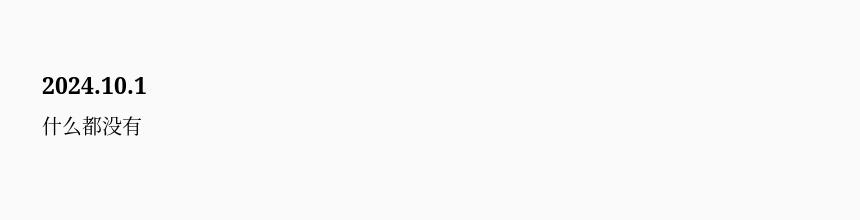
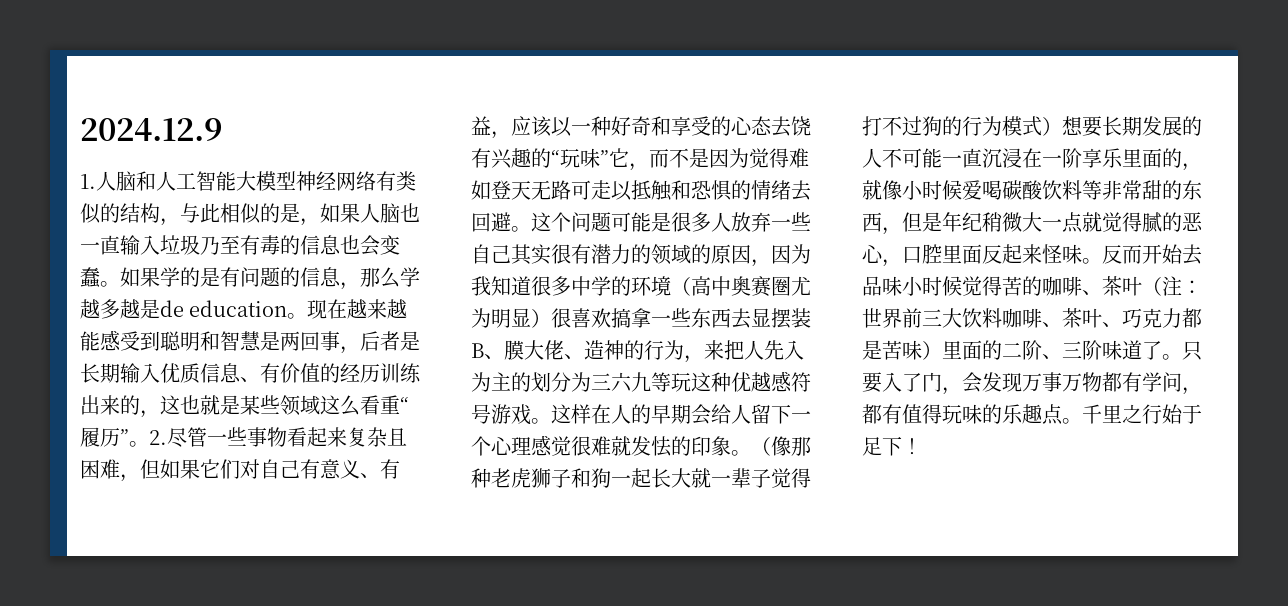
[42,77,147,94] [42,116,142,137] 2024.10.1 // 什么都没有 -> [80,118,222,141] [80,171,416,191] [80,203,420,226] [80,235,400,256] [80,267,420,290] [80,299,408,319] [80,330,420,354] [80,363,421,383] [80,395,409,418] [80,427,407,448] [80,459,400,482] [471,116,811,139] [471,148,809,171] [471,180,811,201] [471,212,811,232] [471,244,811,267] [471,276,811,297] [471,308,811,329] [471,340,804,363] [471,371,811,392] [471,404,811,425] [471,435,811,457] [471,468,811,488] [862,116,1202,137] [862,148,1202,171] [862,180,1202,200] [862,212,1203,235] [862,244,1202,267] [862,276,1202,296] [862,308,1202,328] [862,340,1202,361] [862,372,1202,395] [862,404,1202,425] [862,436,922,456] 2024.12.9 // 1.人脑和人工智能大模型神经网络有类似的结构，与此相似的是，如果人脑也一直输入垃圾乃至有毒的信息也会变蠢。如果学的是有问题的信息，那么学越多越是de education。现在越来越能感受到聪明和智慧是两回事，后者是长期输入优质信息、有价值的经历训练出来的，这也就是某些领域这么看重“履历”。2.尽管一些事物看起来复杂且困难，但如果它们对自己有意义、有益，应该以一种好奇和享受的心态去饶有兴趣的“玩味”它，而不是因为觉得难如登天无路可走以抵触和恐惧的情绪去回避。这个问题可能是很多人放弃一些自己其实很有潜力的领域的原因，因为我知道很多中学的环境（高中奥赛圈尤为明显）很喜欢搞拿一些东西去显摆装B、膜大佬、造神的行为，来把人先入为主的划分为三六九等玩这种优越感符号游戏。这样在人的早期会给人留下一个心理感觉很难就发怯的印象。（像那种老虎狮子和狗一起长大就一辈子觉得打不过狗的行为模式）想要长期发展的人不可能一直沉浸在一阶享乐里面的，就像小时候爱喝碳酸饮料等非常甜的东西，但是年纪稍微大一点就觉得腻的恶心，口腔里面反起来怪味。反而开始去品味小时候觉得苦的咖啡、茶叶（注：世界前三大饮料咖啡、茶叶、巧克力都是苦味）里面的二阶、三阶味道了。只要入了门，会发现万事万物都有学问，都有值得玩味的乐趣点。千里之行始于足下！

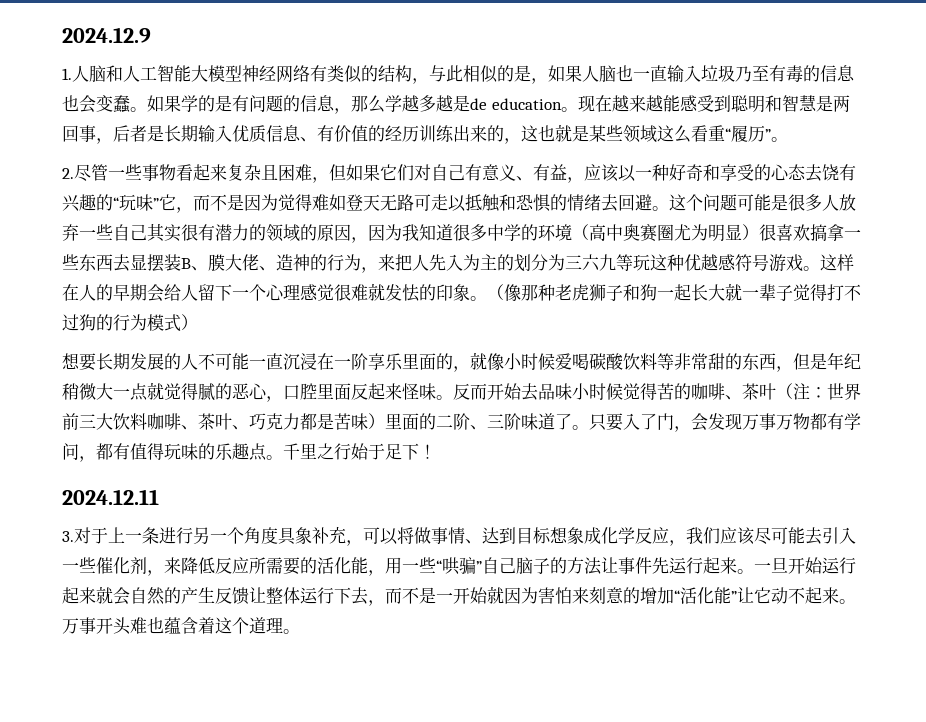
(149, 444) none -> (788, 139) //
(1062, 126) none -> (198, 322) //
(922, 446) none -> [62,489,159,505] [62,526,856,546] [62,557,856,576] [62,586,856,606] [62,617,300,635] // 2024.12.11 // 3.对于上一条进行另一个角度具象补充，可以将做事情、达到目标想象成化学反应，我们应该尽可能去引入一些催化剂，来降低反应所需要的活化能，用一些“哄骗”自己脑子的方法让事件先运行起来。一旦开始运行起来就会自然的产生反馈让整体运行下去，而不是一开始就因为害怕来刻意的增加“活化能”让它动不起来。万事开头难也蕴含着这个道理。

